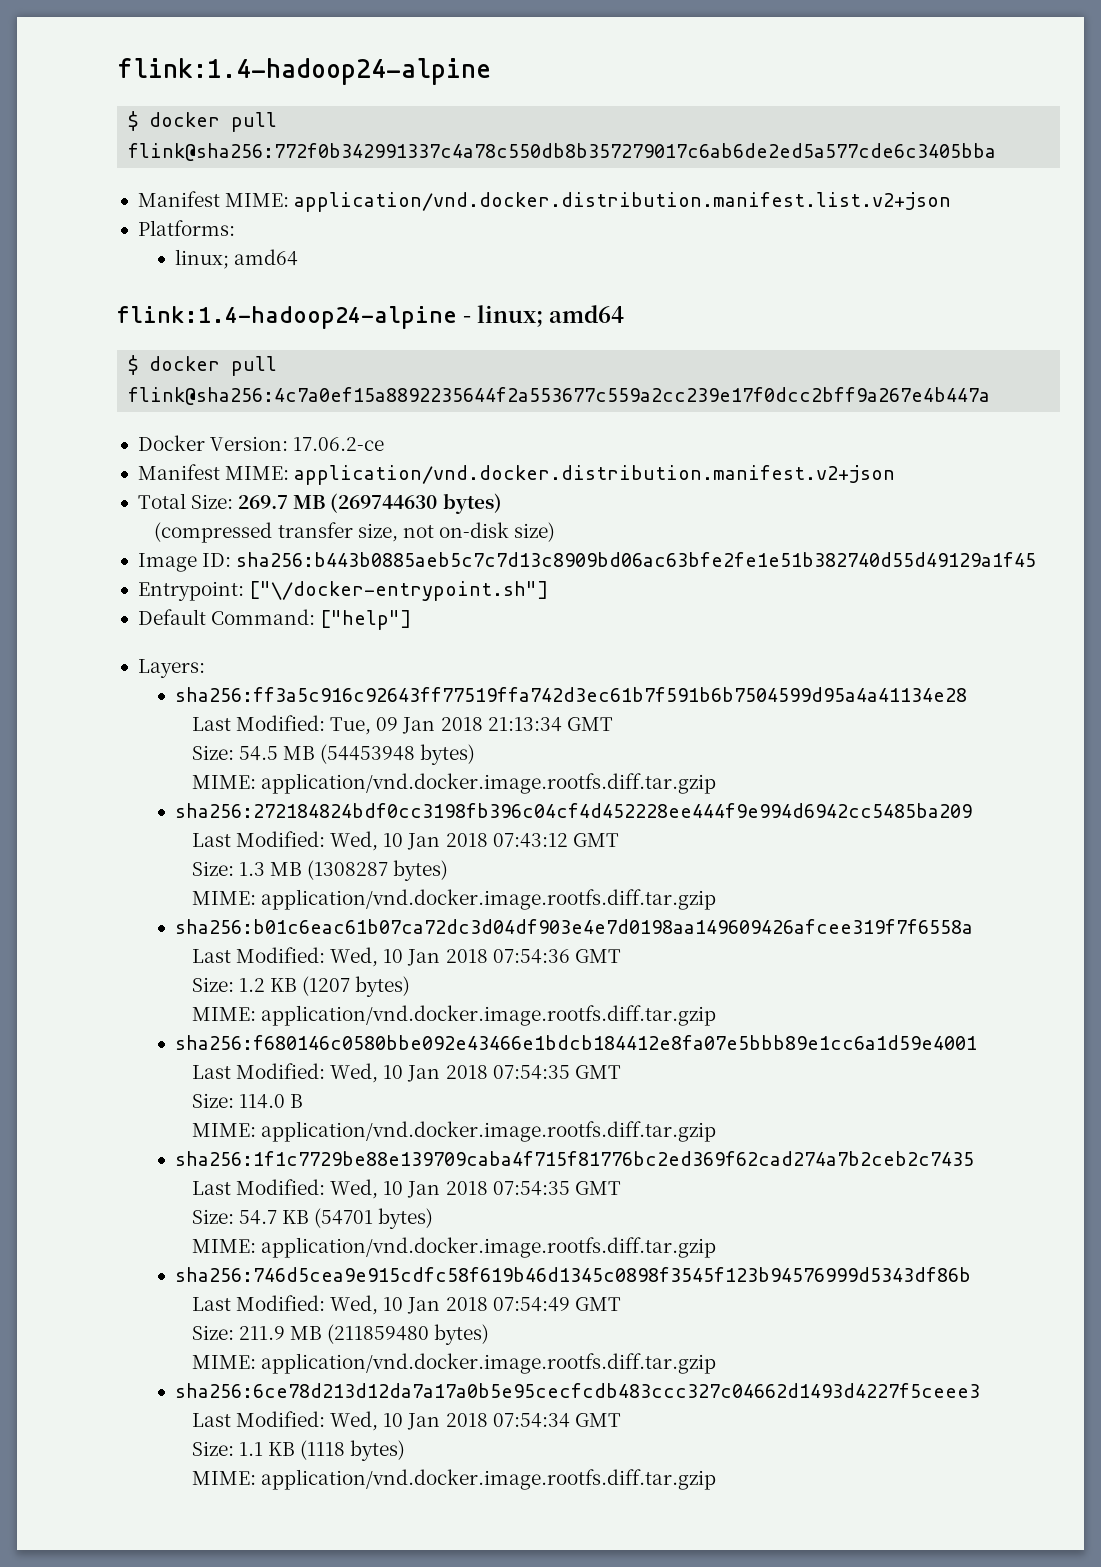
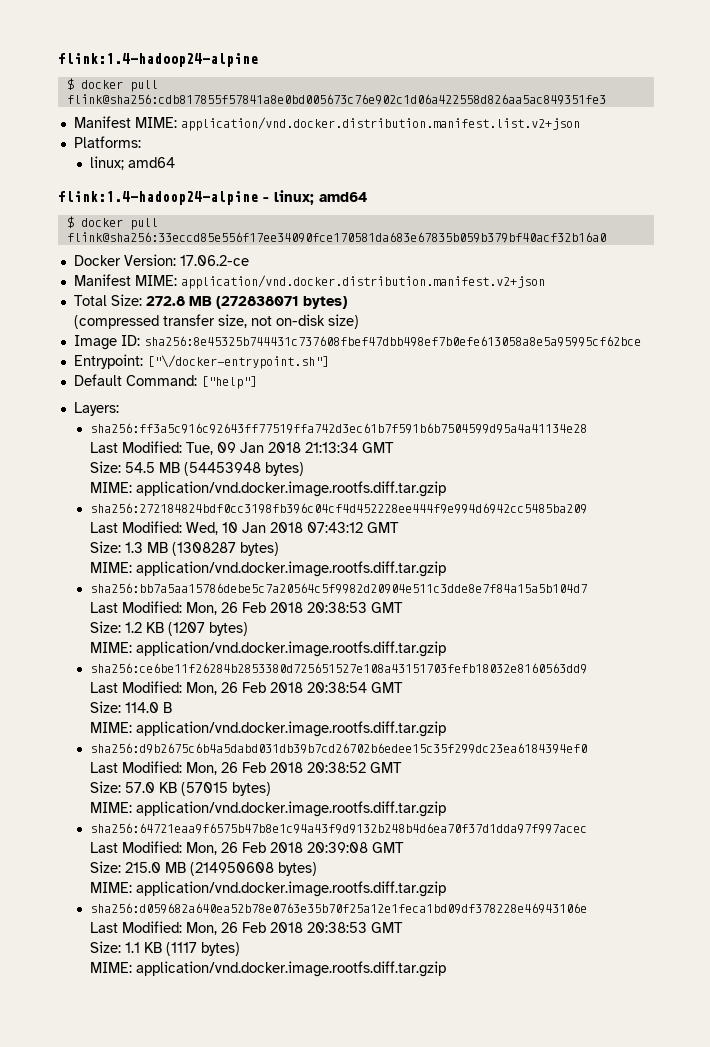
[128,143,997,161] flink@sha256:772f0b342991337c4a78c550db8b357279017c6ab6de2ed5a577cde6c3405bba -> [66,94,606,105] flink@sha256:cdb817855f57841a8e0bd005673c76e902c1d06a422558d826aa5ac849351fe3
[128,387,991,405] flink@sha256:4c7a0ef15a8892235644f2a553677c559a2cc239e17f0dcc2bff9a267e4b447a -> [66,232,606,243] flink@sha256:33eccd85e556f17ee34090fce170581da683e67835b059b379bf40acf32b16a0
[238,493,438,513] 269.7 MB (269744630 -> [145,296,299,309] 272.8 MB (272838071
[236,552,1037,567] sha256:b443b0885aeb5c7c7d13c8909bd06ac63bfe2fe1e51b382740d55d49129a1f45 -> [143,336,641,347] sha256:8e45325b744431c737608fbef47dbb498ef7b0efe613058a8e5a95995cf62bce
[175,919,974,934] [191,947,570,967] sha256:b01c6eac61b07ca72dc3d04df903e4e7d0198aa149609426afcee319f7f6558a // Last Modified: Wed, 10 Jan 2018 07:54:36 -> [90,583,588,594] [90,601,368,615] sha256:bb7a5aa15786debe5c7a20564c5f9982d20904e511c3dde8e7f84a15a5b104d7 // Last Modified: Mon, 26 Feb 2018 20:38:53
[175,1035,978,1050] [191,1063,570,1083] sha256:f680146c0580bbe092e43466e1bdcb184412e8fa07e5bbb89e1cc6a1d59e4001 // Last Modified: Wed, 10 Jan 2018 07:54:35 -> [90,663,588,674] [90,681,368,695] sha256:ce6be11f26284b2853380d725651527e108a43151703fefb18032e8160563dd9 // Last Modified: Mon, 26 Feb 2018 20:38:54
[175,1151,975,1166] [191,1179,621,1199] [191,1208,434,1229] [191,1237,716,1258] [175,1267,972,1282] [191,1295,621,1315] [191,1324,490,1345] [191,1353,716,1374] [175,1383,981,1398] [191,1411,570,1431] sha256:1f1c7729be88e139709caba4f715f81776bc2ed369f62cad274a7b2ceb2c7435 // Last Modified: Wed, 10 Jan 2018 07:54:35 GMT // Size: 54.7 KB (54701 bytes) // MIME: application/vnd.docker.image.rootfs.diff.tar.gzip // sha256:746d5cea9e915cdfc58f619b46d1345c0898f3545f123b94576999d5343df86b // Last Modified: Wed, 10 Jan 2018 07:54:49 GMT // Size: 211.9 MB (211859480 bytes) // MIME: application/vnd.docker.image.rootfs.diff.tar.gzip // sha256:6ce78d213d12da7a17a0b5e95cecfcdb483ccc327c04662d1493d4227f5ceee3 // Last Modified: Wed, 10 Jan 2018 07:54:34 -> [90,743,588,754] [90,761,403,775] [90,781,272,796] [90,801,447,817] [90,823,588,834] [90,841,405,855] [90,861,318,876] [90,881,447,897] [90,903,588,914] [90,921,368,935] sha256:d9b2675c6b4a5dabd031db39b7cd26702b6edee15c35f299dc23ea6184394ef0 // Last Modified: Mon, 26 Feb 2018 20:38:52 GMT // Size: 57.0 KB (57015 bytes) // MIME: application/vnd.docker.image.rootfs.diff.tar.gzip // sha256:64721eaa9f6575b47b8e1c94a43f9d9132b248b4d6ea70f37d1dda97f997acec // Last Modified: Mon, 26 Feb 2018 20:39:08 GMT // Size: 215.0 MB (214950608 bytes) // MIME: application/vnd.docker.image.rootfs.diff.tar.gzip // sha256:d059682a640ea52b78e0763e35b70f25a12e1feca1bd09df378228e46943106e // Last Modified: Mon, 26 Feb 2018 20:38:53
[300,1440,346,1460] (1118 -> [166,942,198,956] (1117

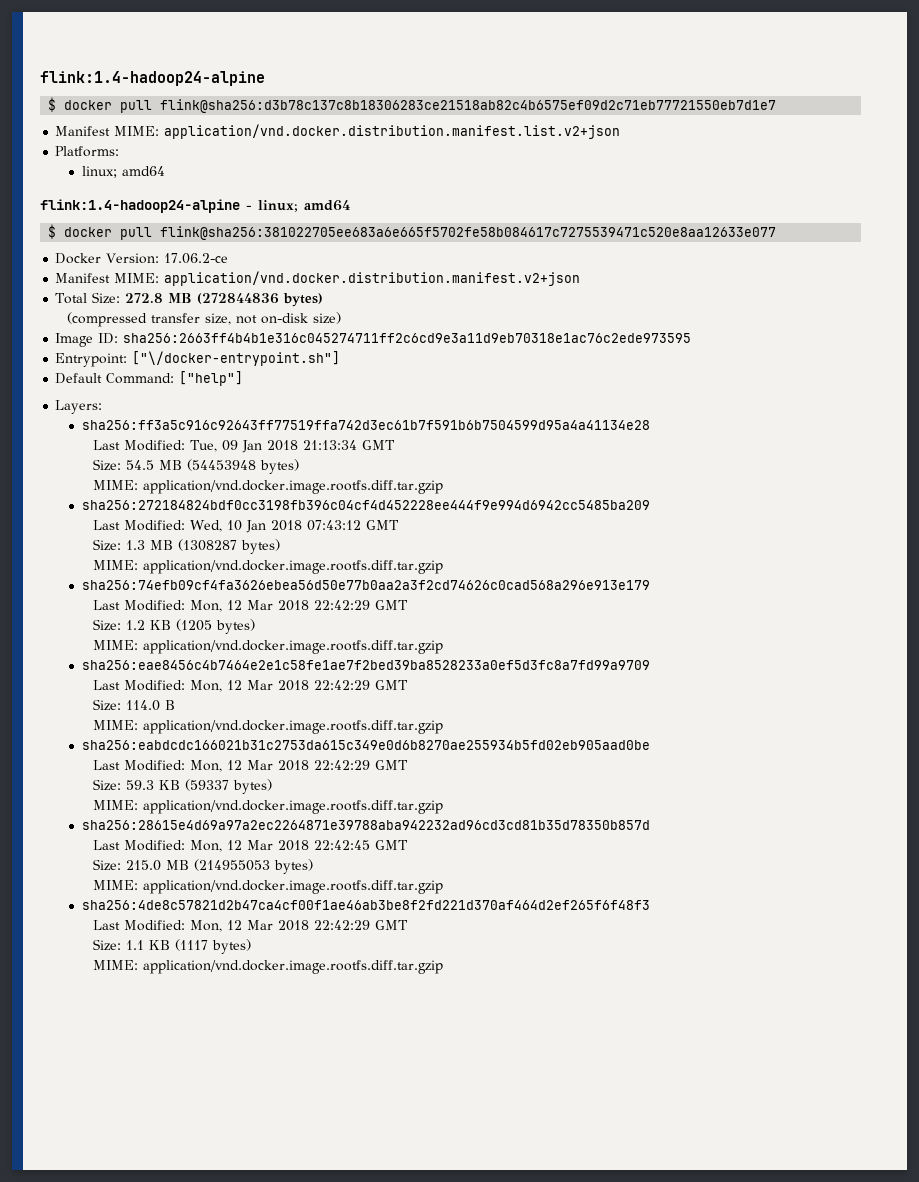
[66,94,606,105] flink@sha256:cdb817855f57841a8e0bd005673c76e902c1d06a422558d826aa5ac849351fe3 -> [160,99,777,113] flink@sha256:d3b78c137c8b18306283ce21518ab82c4b6575ef09d2c71eb77721550eb7d1e7
[66,232,606,243] flink@sha256:33eccd85e556f17ee34090fce170581da683e67835b059b379bf40acf32b16a0 -> [160,226,777,240] flink@sha256:381022705ee683a6e665f5702fe58b084617c7275539471c520e8aa12633e077
[215,296,299,309] (272838071 -> [197,293,280,304] (272844836
[143,336,641,347] sha256:8e45325b744431c737608fbef47dbb498ef7b0efe613058a8e5a95995cf62bce -> [123,333,692,343] sha256:2663ff4b4b1e316c045274711ff2c6cd9e3a11d9eb70318e1ac76c2ede973595
[90,583,588,594] [90,601,368,615] sha256:bb7a5aa15786debe5c7a20564c5f9982d20904e511c3dde8e7f84a15a5b104d7 // Last Modified: Mon, 26 Feb 2018 20:38:53 -> [81,580,650,590] [93,600,371,612] sha256:74efb09cf4fa3626ebea56d50e77b0aa2a3f2cd74626c0cad568a296e913e179 // Last Modified: Mon, 12 Mar 2018 22:42:29
[168,622,249,636] [90,641,447,657] [90,663,588,674] [90,681,368,695] (1207 bytes) // MIME: application/vnd.docker.image.rootfs.diff.tar.gzip // sha256:ce6be11f26284b2853380d725651527e108a43151703fefb18032e8160563dd9 // Last Modified: Mon, 26 Feb 2018 20:38:54 -> [176,619,256,634] [93,640,444,654] [81,660,650,670] [93,680,371,692] (1205 bytes) // MIME: application/vnd.docker.image.rootfs.diff.tar.gzip // sha256:eae8456c4b7464e2e1c58fe1ae7f2bed39ba8528233a0ef5d3fc8a7fd99a9709 // Last Modified: Mon, 12 Mar 2018 22:42:29
[90,743,588,754] [90,761,403,775] [90,781,272,796] [90,801,447,817] [90,823,588,834] [90,841,369,855] sha256:d9b2675c6b4a5dabd031db39b7cd26702b6edee15c35f299dc23ea6184394ef0 // Last Modified: Mon, 26 Feb 2018 20:38:52 GMT // Size: 57.0 KB (57015 bytes) // MIME: application/vnd.docker.image.rootfs.diff.tar.gzip // sha256:64721eaa9f6575b47b8e1c94a43f9d9132b248b4d6ea70f37d1dda97f997acec // Last Modified: Mon, 26 Feb 2018 20:39:08 -> [81,740,650,750] [93,760,409,772] [93,779,273,794] [93,800,444,814] [81,820,650,830] [93,840,371,852] sha256:eabdcdc166021b31c2753da615c349e0d6b8270ae255934b5fd02eb905aad0be // Last Modified: Mon, 12 Mar 2018 22:42:29 GMT // Size: 59.3 KB (59337 bytes) // MIME: application/vnd.docker.image.rootfs.diff.tar.gzip // sha256:28615e4d69a97a2ec2264871e39788aba942232ad96cd3cd81b35d78350b857d // Last Modified: Mon, 12 Mar 2018 22:42:45
[190,862,318,876] [90,881,447,897] [90,903,588,914] [90,921,368,935] (214950608 bytes) // MIME: application/vnd.docker.image.rootfs.diff.tar.gzip // sha256:d059682a640ea52b78e0763e35b70f25a12e1feca1bd09df378228e46943106e // Last Modified: Mon, 26 Feb 2018 20:38:53 -> [194,859,314,874] [93,880,444,894] [81,900,650,910] [93,920,371,932] (214955053 bytes) // MIME: application/vnd.docker.image.rootfs.diff.tar.gzip // sha256:4de8c57821d2b47ca4cf00f1ae46ab3be8f2fd221d370af464d2ef265f6f48f3 // Last Modified: Mon, 12 Mar 2018 22:42:29

